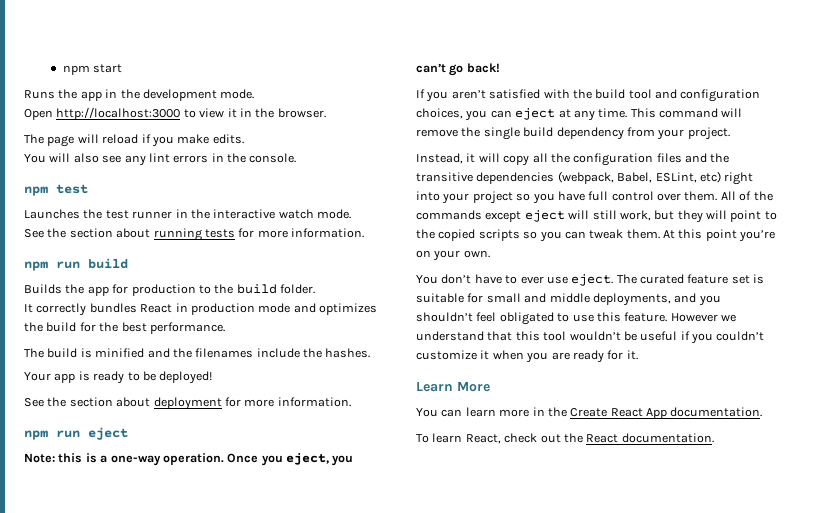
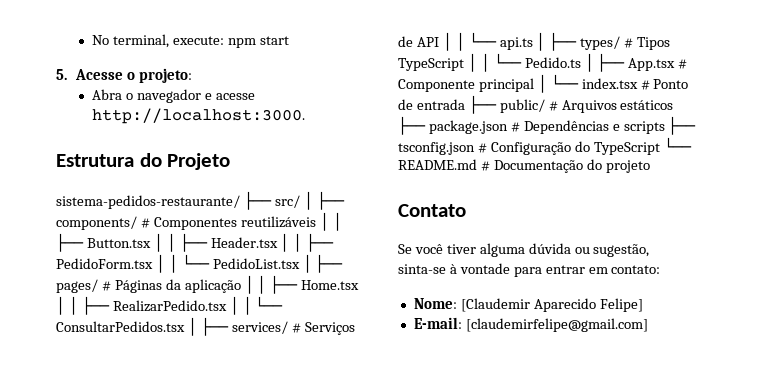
(62, 70) none -> [92,34,225,48] No terminal, execute:
[24,89,255,101] [24,107,326,120] [24,134,244,147] [24,153,297,166] [24,184,88,196] [24,209,351,219] [24,228,364,241] [24,258,128,271] [24,284,315,296] [24,303,377,316] [24,322,225,334] [24,348,371,358] [24,371,213,384] [24,397,351,410] [24,427,128,440] [24,453,354,466] [416,63,500,76] [416,89,761,102] [416,108,743,121] [416,127,730,140] [416,153,730,166] [416,171,754,185] [416,191,773,204] [416,210,777,223] [416,229,776,242] [416,250,490,261] [416,274,765,286] [416,293,721,306] [416,312,736,325] [416,331,765,344] [416,350,638,363] [416,381,490,392] [416,407,763,419] [416,433,714,444] Runs the app in the development mode. // Open http://localhost:3000 to view it in the browser. // The page will reload if you make edits. // You will also see any lint errors in the console. // npm test // Launches the test runner in the interactive watch mode. // See the section about running tests for more information. // npm run build // Builds the app for production to the build folder. // It correctly bundles React in production mode and optimizes the build for the best performance. // The build is minified and the filenames include the hashes. // Your app is ready to be deployed! // See the section about deployment for more information. // npm run eject // Note: this is a one-way operation. Once you eject, you can’t go back! // If you aren’t satisfied with the build tool and configuration choices, you can eject at any time. This command will remove the single build dependency from your project. // Instead, it will copy all the configuration files and the transitive dependencies (webpack, Babel, ESLint, etc) right into your project so you have full control over them. All of the commands except eject will still work, but they will point to the copied scripts so you can tweak them. At this point you’re on your own. // You don’t have to ever use eject. The curated feature set is suitable for small and middle deployments, and you shouldn’t feel obligated to use this feature. However we understand that this tool wouldn’t be useful if you couldn’t customize it when you are ready for it. // Learn More // You can learn more in the Create React App documentation. // To learn React, check out the React documentation. -> [56,68,193,83] [92,89,256,103] [92,108,306,124] [56,153,231,170] [56,191,345,210] [56,212,342,231] [56,233,335,252] [56,254,344,273] [56,275,360,294] [56,296,284,315] [56,317,355,336] [398,32,671,51] [398,53,688,72] [398,74,689,93] [398,95,674,114] [398,116,697,135] [398,137,692,155] [398,159,650,173] [398,204,466,217] [398,243,650,257] [398,263,661,277] [413,298,643,312] [413,317,648,332] 5. Acesse o projeto: // Abra o navegador e acesse http://localhost:3000. // Estrutura do Projeto // sistema-pedidos-restaurante/ ├── src/ │ ├── components/ # Componentes reutilizáveis │ │ ├── Button.tsx │ │ ├── Header.tsx │ │ ├── PedidoForm.tsx │ │ └── PedidoList.tsx │ ├── pages/ # Páginas da aplicação │ │ ├── Home.tsx │ │ ├── RealizarPedido.tsx │ │ └── ConsultarPedidos.tsx │ ├── services/ # Serviços de API │ │ └── api.ts │ ├── types/ # Tipos TypeScript │ │ └── Pedido.ts │ ├── App.tsx # Componente principal │ └── index.tsx # Ponto de entrada ├── public/ # Arquivos estáticos ├── package.json # Dependências e scripts ├── tsconfig.json # Configuração do TypeScript └── README.md # Documentação do projeto // Contato // Se você tiver alguma dúvida ou sugestão, sinta-se à vontade para entrar em contato: // Nome: [Claudemir Aparecido Felipe] // E-mail: [claudemirfelipe@gmail.com]

